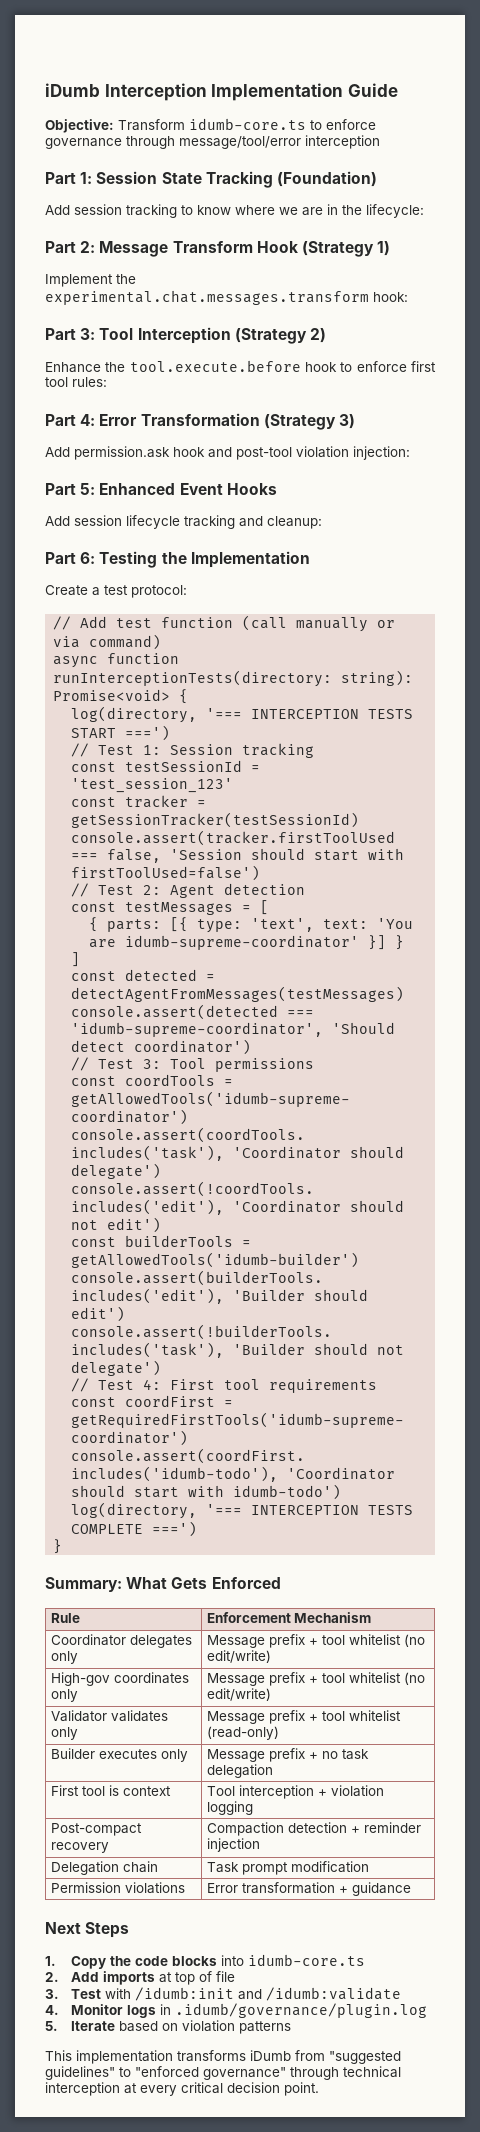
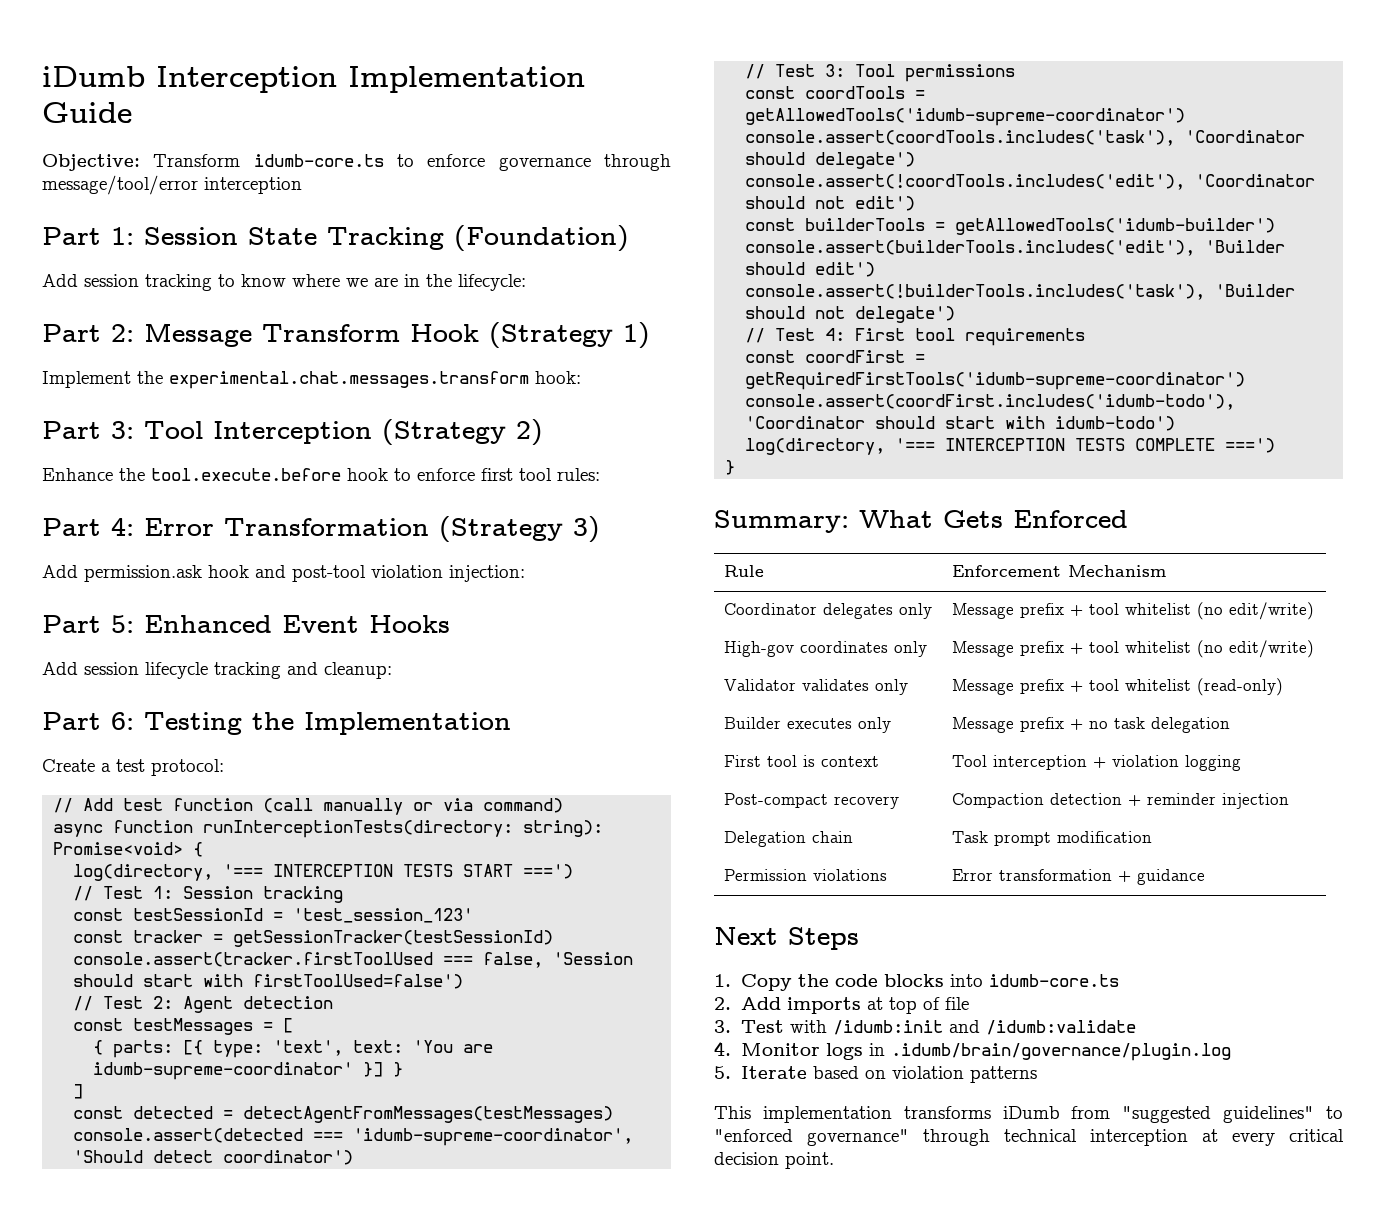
[175,2003,428,2018] .idumb/governance/plugin.log -> [890,1043,1231,1061] .idumb/brain/governance/plugin.log

